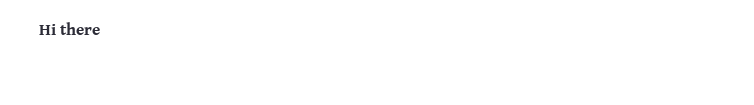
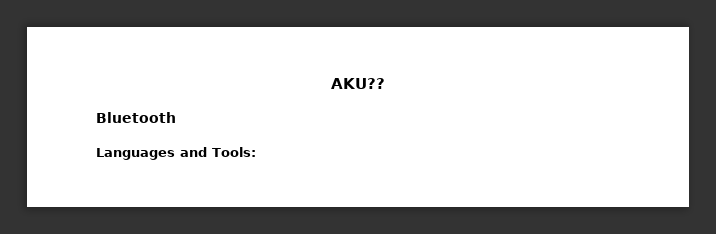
[39,22,101,35] Hi there -> [331,78,385,89] [96,112,176,123] [96,147,256,160] AKU?? // Bluetooth // Languages and Tools:

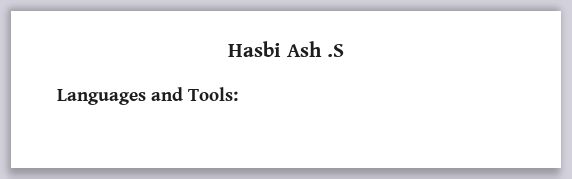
[331,78,385,89] [96,112,176,123] AKU?? // Bluetooth -> [228,41,344,57] Hasbi Ash .S

